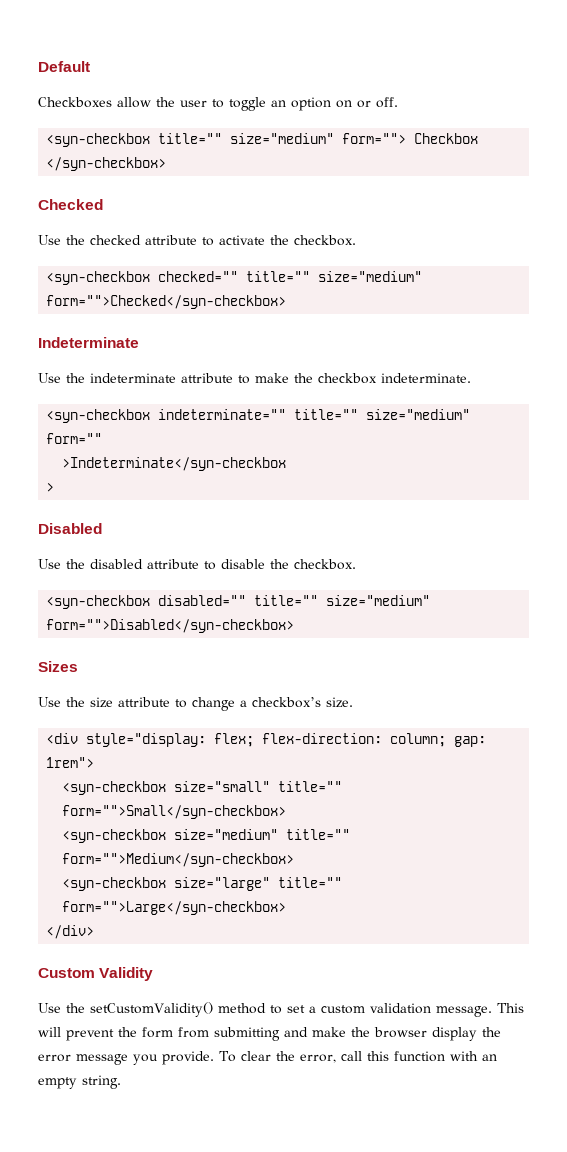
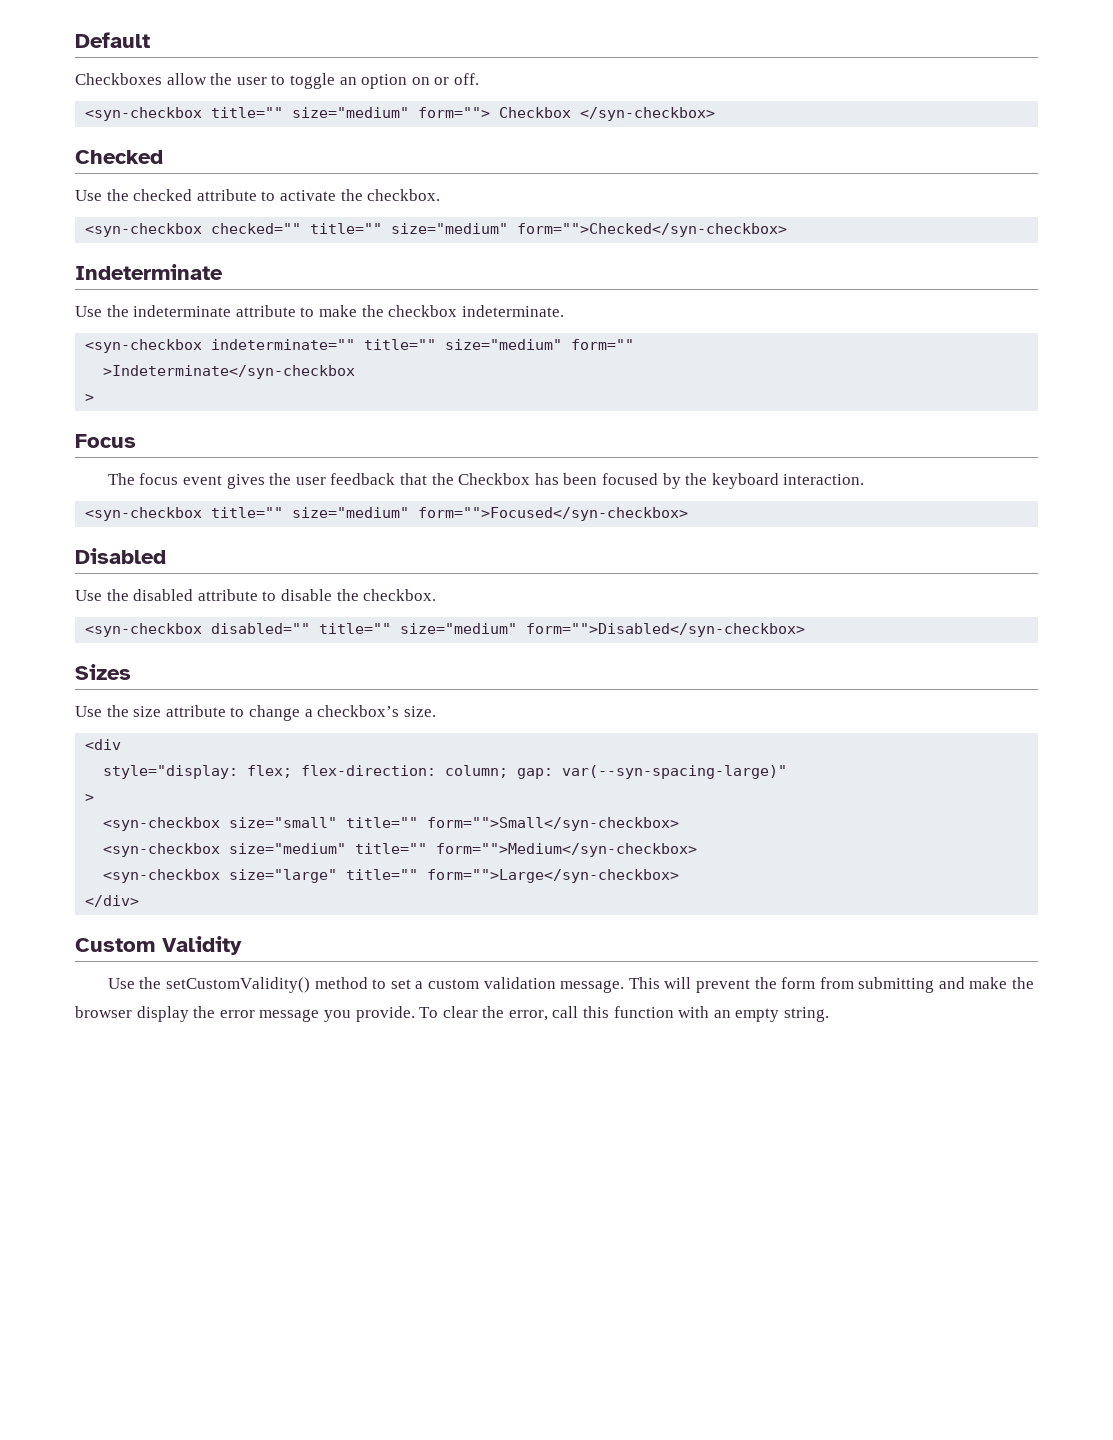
(55, 487) none -> [75,434,136,448] [107,473,865,489] [85,507,689,521] // Focus // The focus event gives the user feedback that the Checkbox has been focused by the keyboard interaction. // <syn-checkbox title="" size="medium" form="">Focused</syn-checkbox>
(79, 738) none -> (122, 744) //
[46,757,95,768] 1rem"> -> [562,765,788,779] [85,794,95,802] var(--syn-spacing-large)" // >

